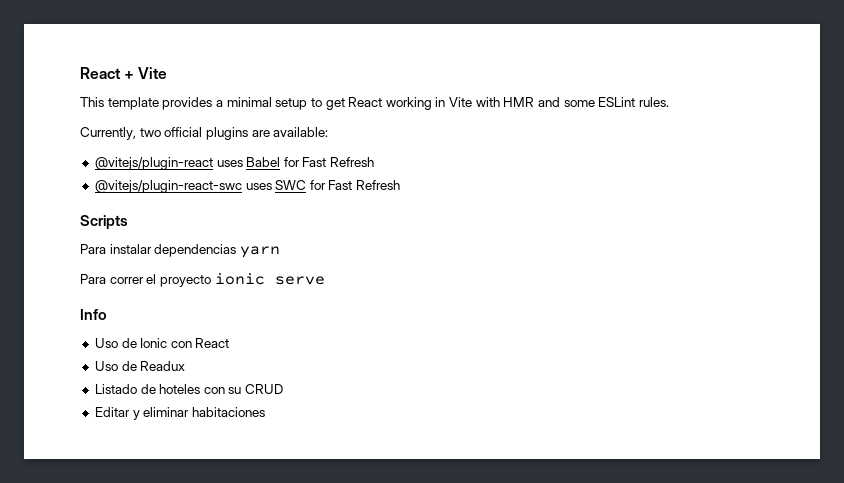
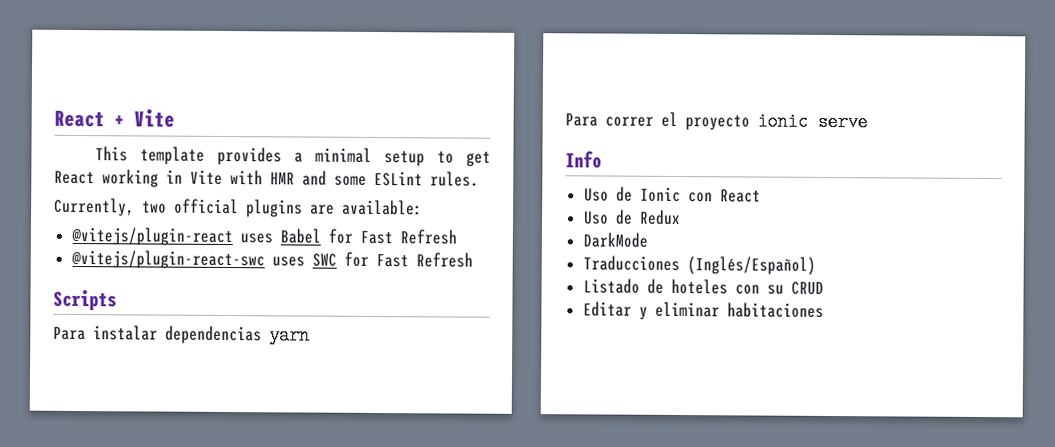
[140,361,186,371] Readux -> [638,209,681,226] [582,232,648,248] [582,255,816,275] Redux // DarkMode // Traducciones (Inglés/Español)

